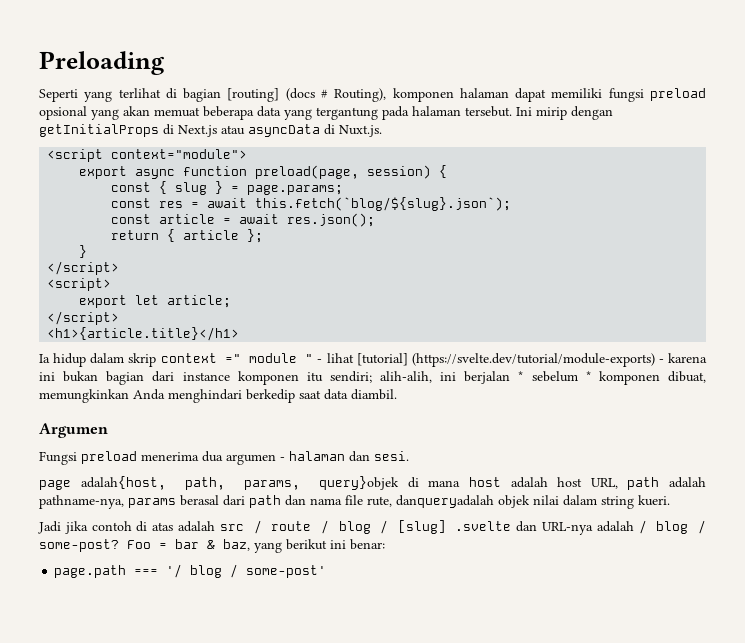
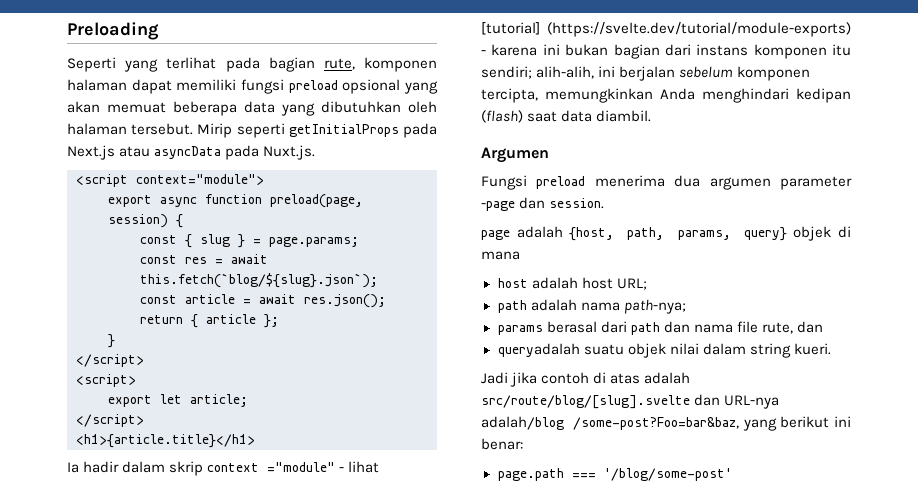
[165,88,387,102] di bagian [routing] (docs # Routing), -> [225,57,355,72] pada bagian rute,
[316,106,613,120] [39,124,174,137] tergantung pada halaman tersebut. Ini mirip dengan getInitialProps di -> [321,101,437,113] [67,123,437,138] dibutuhkan oleh halaman tersebut. Mirip seperti getInitialProps pada
[324,124,335,135] di -> [225,145,260,160] pada
[53,353,87,367] hidup -> [83,461,120,473] hadir
[224,353,314,363] =" module " -> [267,462,336,472] ="module"
[182,372,230,381] instance -> [696,44,749,56] instans
[518,371,706,385] * sebelum * komponen dibuat, -> [679,66,811,81] [481,88,538,103] sebelum komponen tercipta,
[246,389,295,403] berkedip -> [796,88,851,103] [481,110,523,123] kedipan (flash)
[280,451,409,462] [39,476,400,490] - halaman dan sesi. // page adalah{host, path, params, query}objek -> [780,176,852,190] [481,197,605,211] [481,226,832,241] parameter -page dan session. // page adalah {host, path, params, query} objek
(461, 483) none -> (520, 255) //
[590,478,618,489] URL, -> [616,278,647,290] URL; //
[39,495,124,509] pathname-nya, -> [580,299,686,314] nama path-nya; //
[396,495,494,508] danqueryadalah -> [796,321,823,333] [497,343,624,357] dan // queryadalah suatu
[219,520,706,535] [39,539,250,552] src / route / blog / [slug] .svelte dan URL-nya adalah / blog / some-post? Foo = bar & baz, -> [481,394,780,409] [481,416,740,430] src/route/blog/[slug].svelte dan URL-nya adalah/blog /some-post?Foo=bar&baz,
[166,564,327,578] '/ blog / some-post' -> [603,468,732,481] '/blog/some-post'

